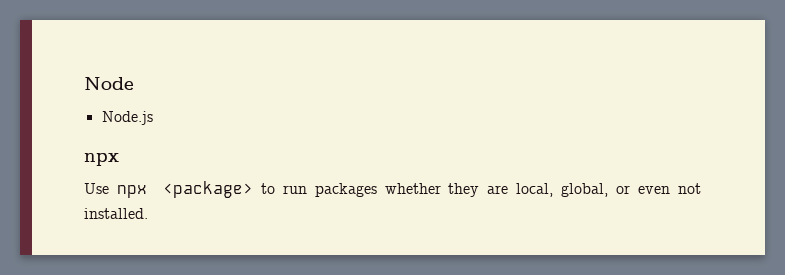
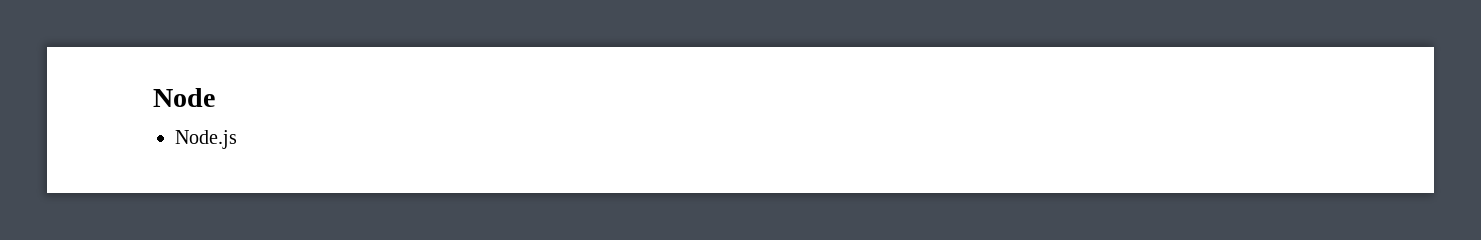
[84,153,119,166] [84,181,702,198] [84,208,148,219] // npx // Use npx <package> to run packages whether they are local, global, or even not installed. -> (237, 139) none

